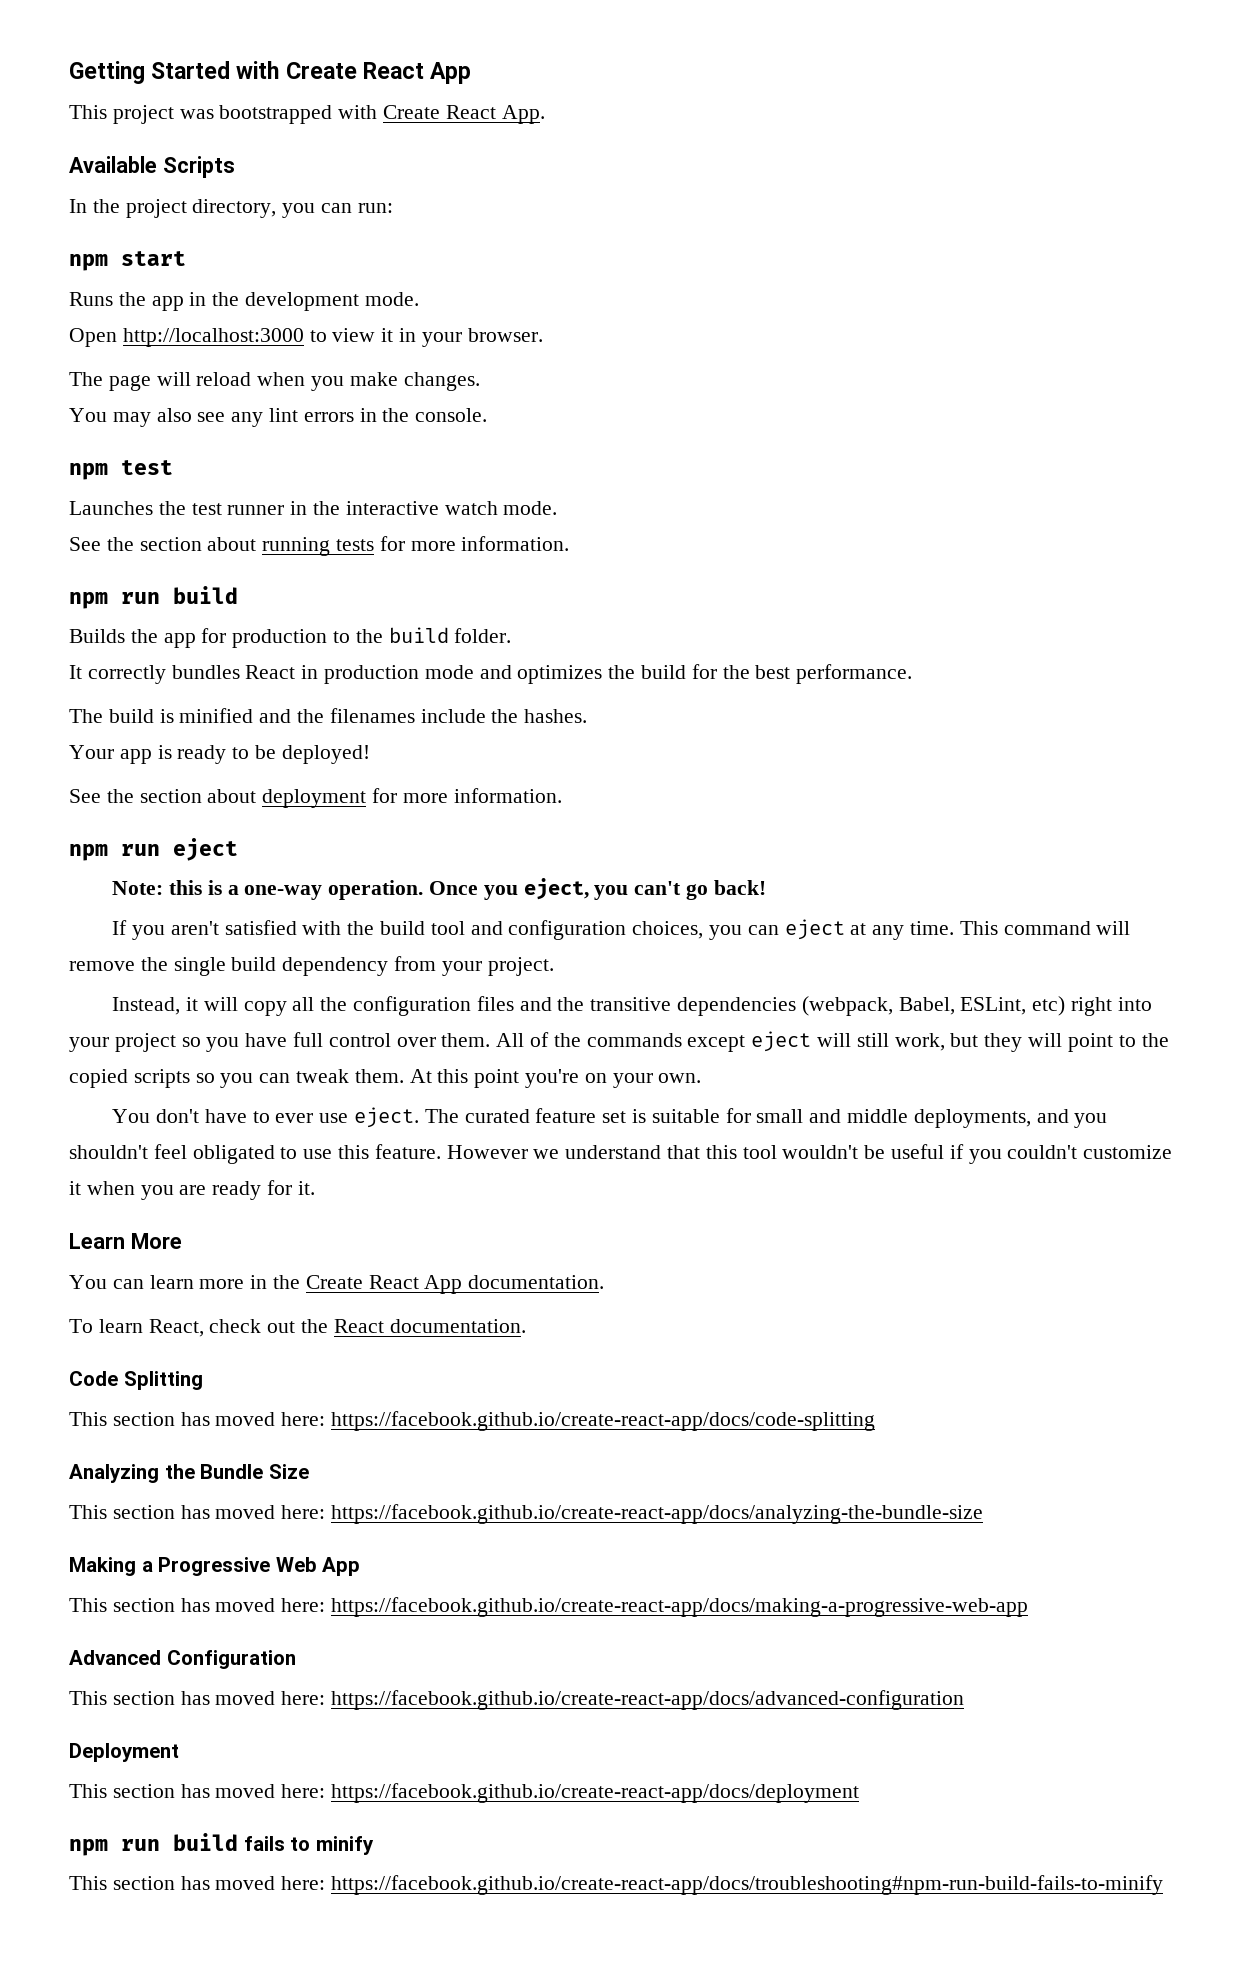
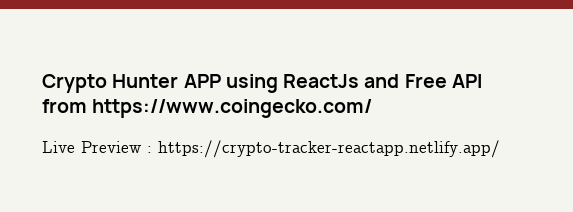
[69,61,472,84] [69,105,545,124] [69,156,235,178] [69,199,393,218] [69,251,186,271] [69,292,419,311] [69,328,543,347] [69,372,480,391] [69,408,488,427] [69,460,173,480] [69,501,558,515] [69,536,570,556] [69,586,238,609] [69,627,512,648] [69,664,913,684] [69,708,588,723] [69,745,370,764] [69,788,562,808] [69,838,238,861] [112,878,766,900] [112,919,1131,940] [69,956,554,976] [112,996,1152,1016] [69,1031,1169,1052] [69,1069,702,1088] [112,1107,1108,1128] [69,1144,1173,1164] [69,1180,315,1200] [69,1233,182,1249] [69,1275,605,1294] [69,1319,526,1337] [69,1371,203,1390] [69,1411,876,1431] [69,1464,309,1483] [69,1504,984,1524] [69,1557,361,1576] [69,1597,1029,1617] [69,1650,296,1669] [69,1690,965,1710] [69,1743,179,1762] [69,1783,860,1803] [69,1833,374,1856] [69,1875,1164,1895] Getting Started with Create React App // This project was bootstrapped with Create React App. // Available Scripts // In the project directory, you can run: // npm start // Runs the app in the development mode. // Open http://localhost:3000 to view it in your browser. // The page will reload when you make changes. // You may also see any lint errors in the console. // npm test // Launches the test runner in the interactive watch mode. // See the section about running tests for more information. // npm run build // Builds the app for production to the build folder. // It correctly bundles React in production mode and optimizes the build for the best performance. // The build is minified and the filenames include the hashes. // Your app is ready to be deployed! // See the section about deployment for more information. // npm run eject // Note: this is a one-way operation. Once you eject, you can't go back! // If you aren't satisfied with the build tool and configuration choices, you can eject at any time. This command will remove the single build dependency from your project. // Instead, it will copy all the configuration files and the transitive dependencies (webpack, Babel, ESLint, etc) right into your project so you have full control over them. All of the commands except eject will still work, but they will point to the copied scripts so you can tweak them. At this point you're on your own. // You don't have to ever use eject. The curated feature set is suitable for small and middle deployments, and you shouldn't feel obligated to use this feature. However we understand that this tool wouldn't be useful if you couldn't customize it when you are ready for it. // Learn More // You can learn more in the Create React App documentation. // To learn React, check out the React documentation. // Code Splitting // This section has moved here: https://facebook.github.io/create-react-app/docs/code-splitting // Analyzing the Bundle Size // This section has moved here: https://facebook.github.io/create-react-app/docs/analyzing-the-bundle-size // Making a Progressive Web App // This section has moved here: https://facebook.github.io/create-react-app/docs/making-a-progressive-web-app // Advanced Configuration // This section has moved here: https://facebook.github.io/create-react-app/docs/advanced-configuration // Deployment // This section has moved here: https://facebook.github.io/create-react-app/docs/deployment // npm run build fails to minify // This section has moved here: https://facebook.github.io/create-react-app/docs/troubleshooting#npm-run-build-fails-to-minify -> [42,74,482,93] [42,99,373,118] [42,140,500,158] Crypto Hunter APP using ReactJs and Free API from https://www.coingecko.com/ // Live Preview : https://crypto-tracker-reactapp.netlify.app/

